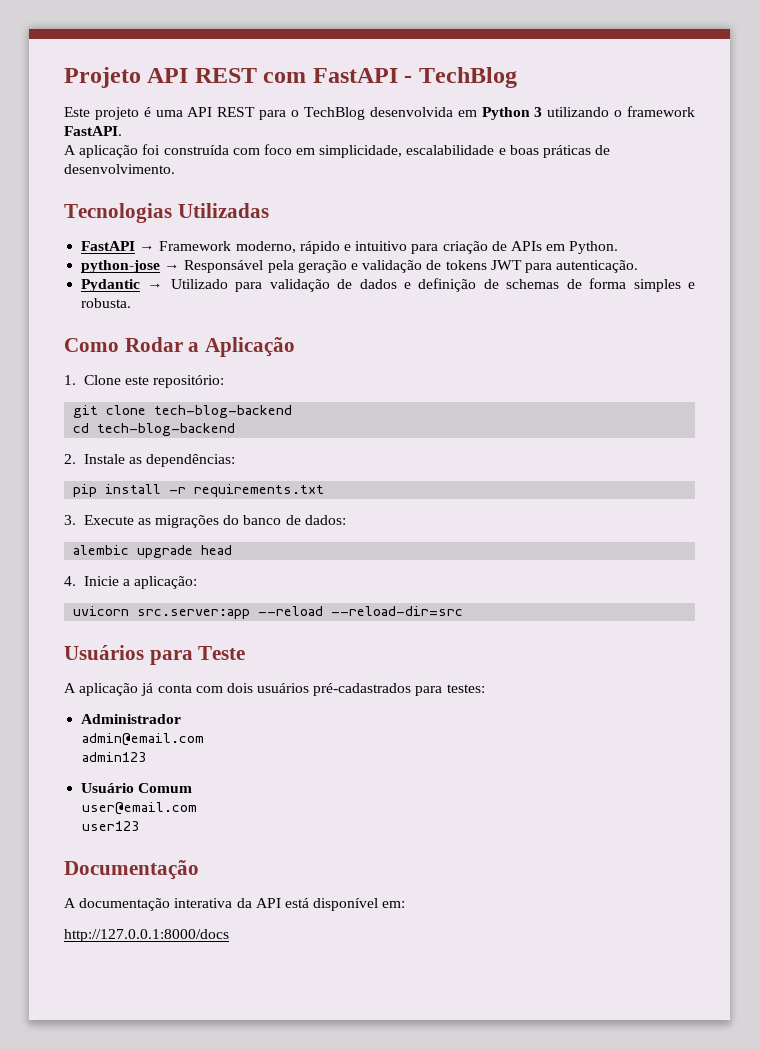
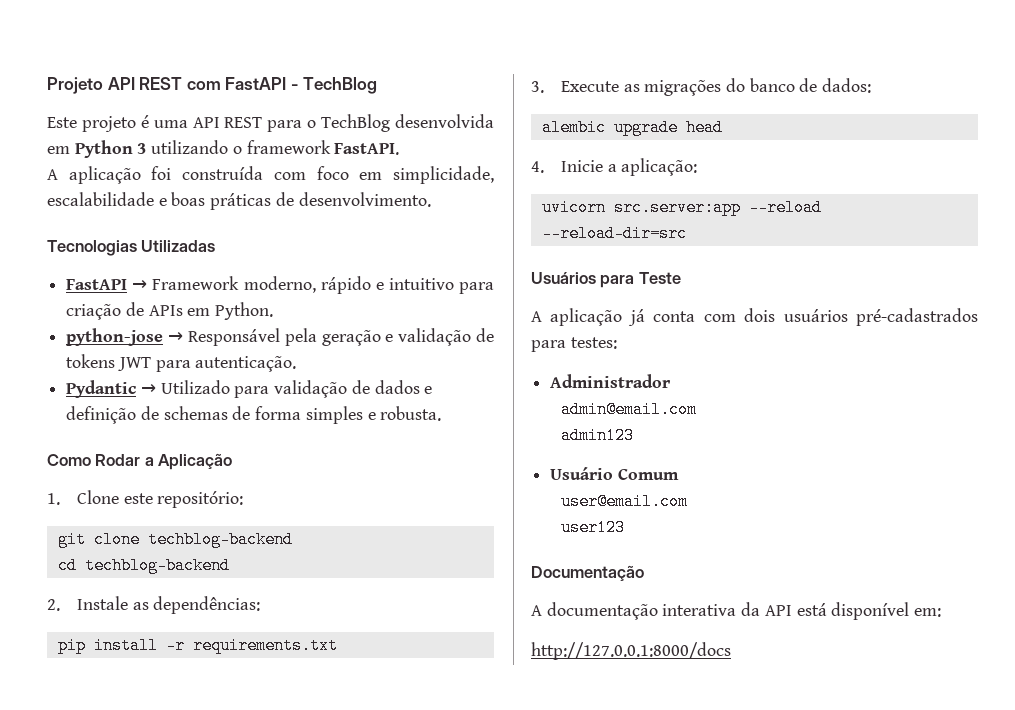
[154,405,293,418] tech-blog-backend -> [147,531,293,548] techblog-backend
[97,423,236,436] tech-blog-backend -> [84,557,230,574] techblog-backend

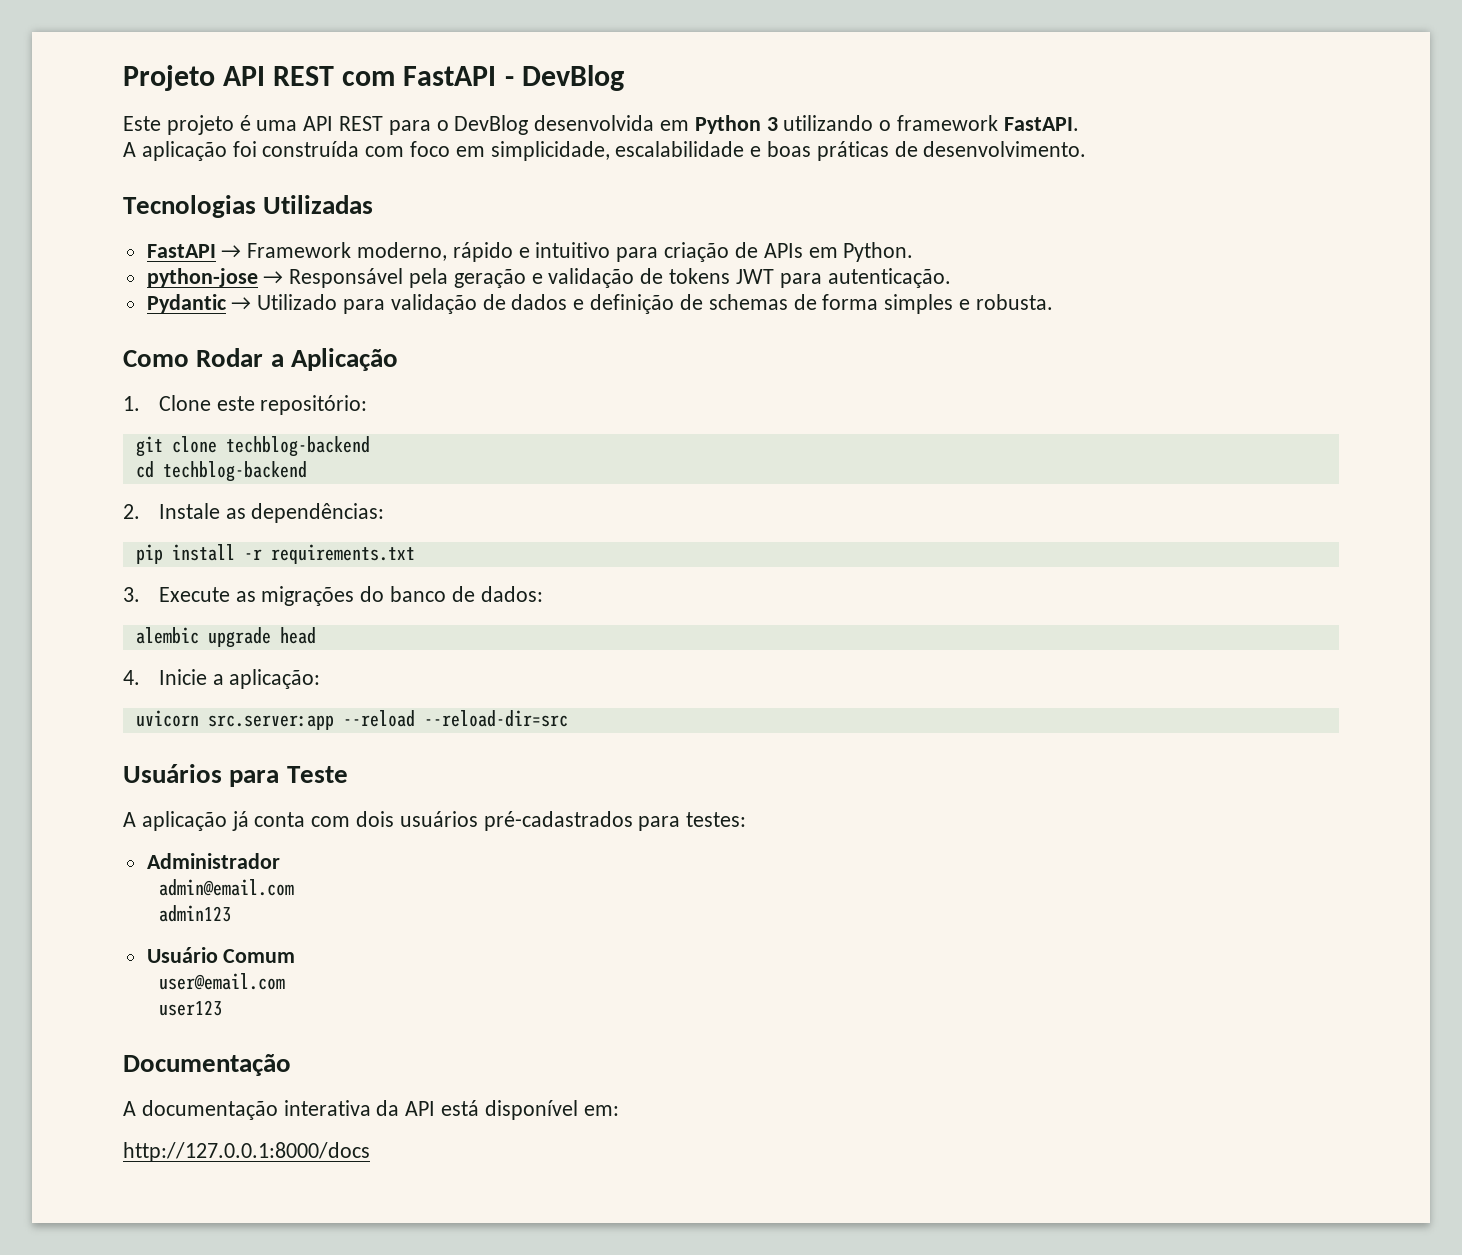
[302,77,377,94] TechBlog -> [521,65,624,91] DevBlog
[321,114,391,132] TechBlog -> [454,115,529,135] DevBlog

